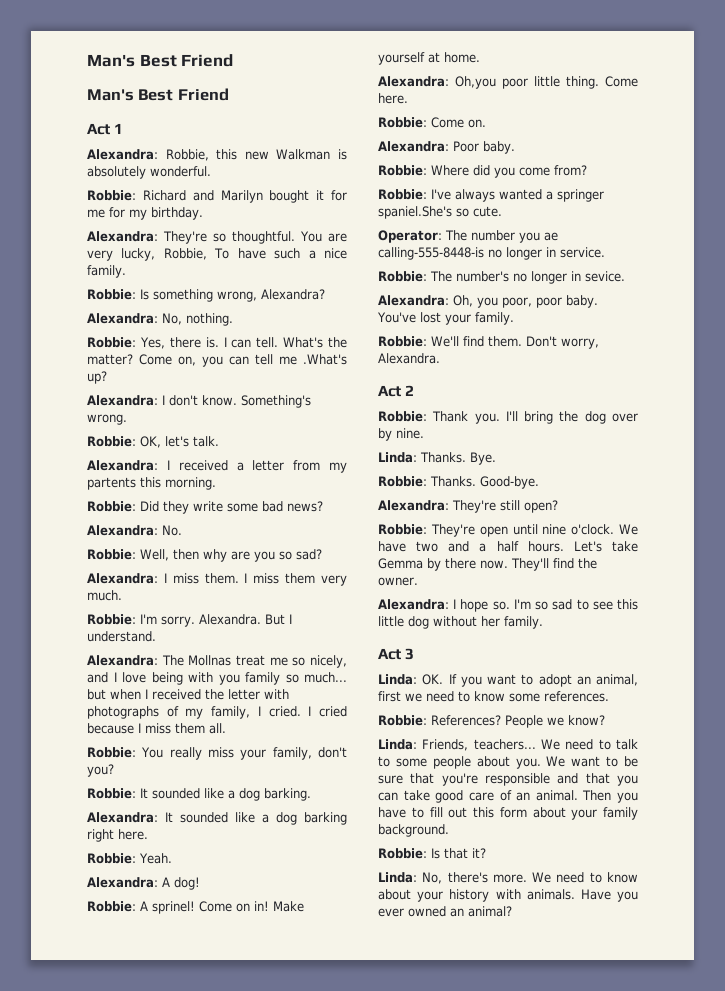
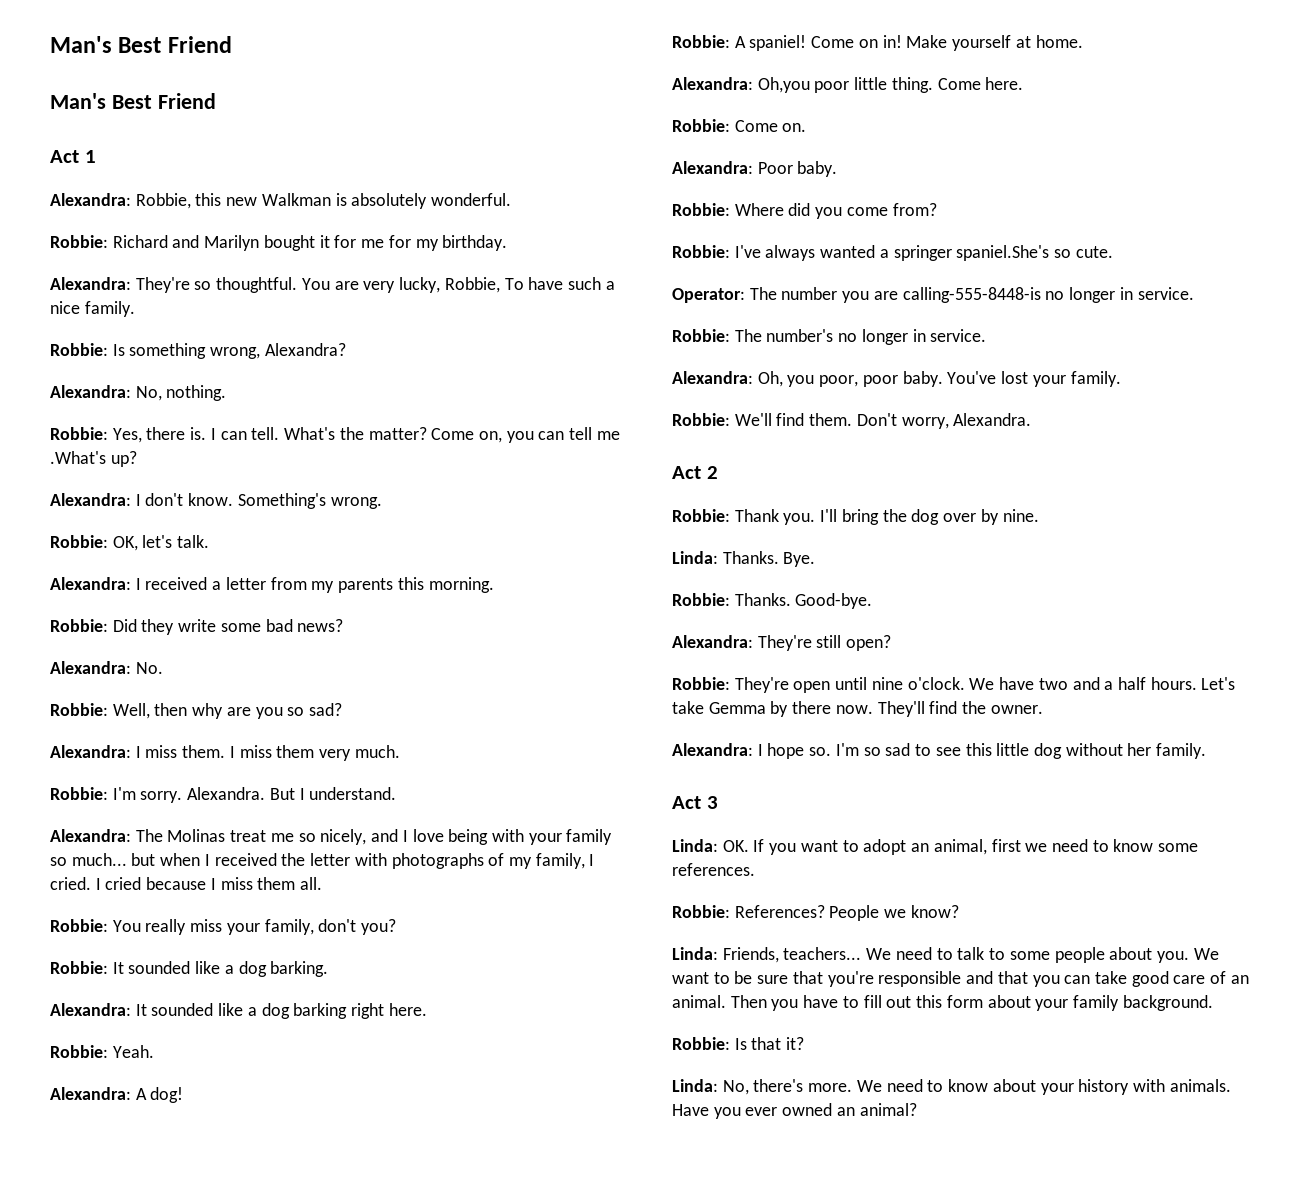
[87,477,136,490] partents -> [338,578,394,593] parents
[188,655,232,666] Mollnas -> [167,829,226,842] Molinas
[218,674,240,685] you -> [528,833,562,845] your
[152,901,195,914] sprinel! -> [749,35,807,51] spaniel!
[544,232,558,241] ae -> [873,291,898,300] are
[585,271,625,282] sevice. -> [930,329,987,342] service.

